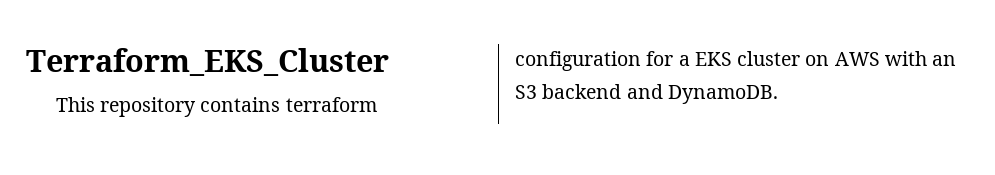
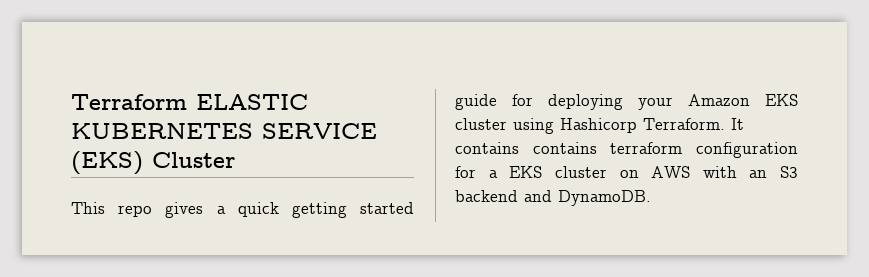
[26,48,389,76] [55,97,197,117] Terraform_EKS_Cluster // This repository -> [71,94,308,110] [71,123,377,139] [71,151,235,175] [71,202,414,218] [455,94,798,110] [455,118,744,134] [455,142,519,154] Terraform ELASTIC KUBERNETES SERVICE (EKS) Cluster // This repo gives a quick getting started guide for deploying your Amazon EKS cluster using Hashicorp Terraform. It contains

